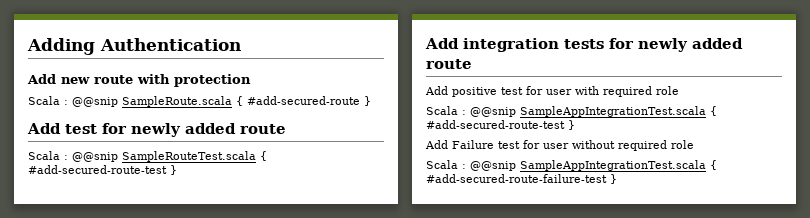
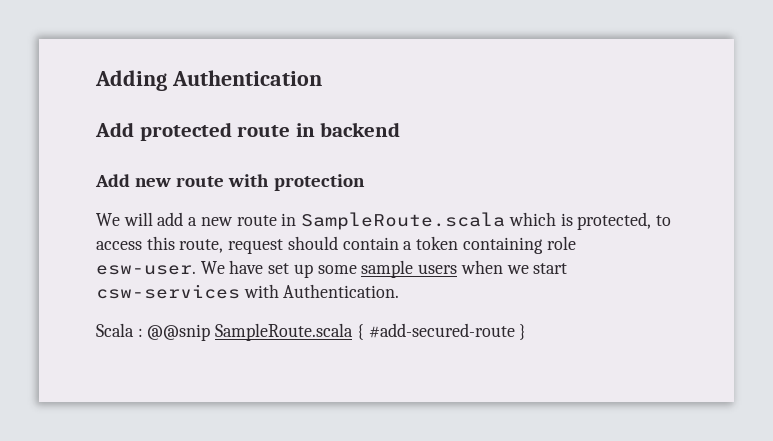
(241, 44) none -> [95,122,401,141] // Add protected route in backend
(251, 80) none -> [96,212,671,230] [96,236,576,254] [96,260,568,278] [96,284,400,299] // We will add a new route in SampleRoute.scala which is protected, to access this route, request should contain a token containing role esw-user. We have set up some sample users when we start csw-services with Authentication.
[27,123,286,137] [28,151,267,162] [28,165,177,175] [425,38,743,52] [426,59,472,69] [425,86,679,97] [426,106,717,117] [426,120,575,130] [425,140,694,151] [426,160,717,171] [426,174,617,184] // Add test for newly added route // Scala : @@snip SampleRouteTest.scala { #add-secured-route-test } // Add integration tests for newly added route // Add positive test for user with required role // Scala : @@snip SampleAppIntegrationTest.scala { #add-secured-route-test } // Add Failure test for user without required role // Scala : @@snip SampleAppIntegrationTest.scala { #add-secured-route-failure-test } -> (527, 332) none

